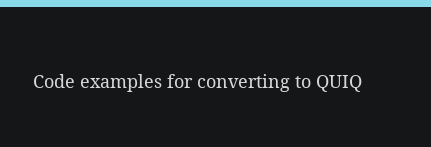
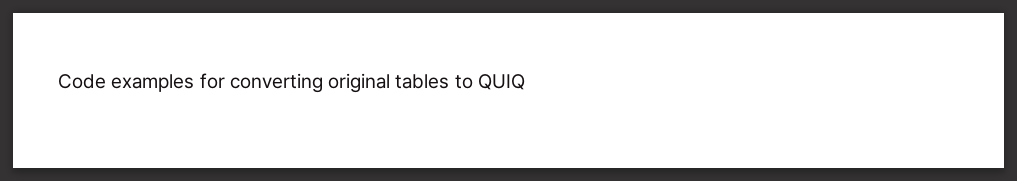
(290, 83) none -> [328,73,450,93] original tables

